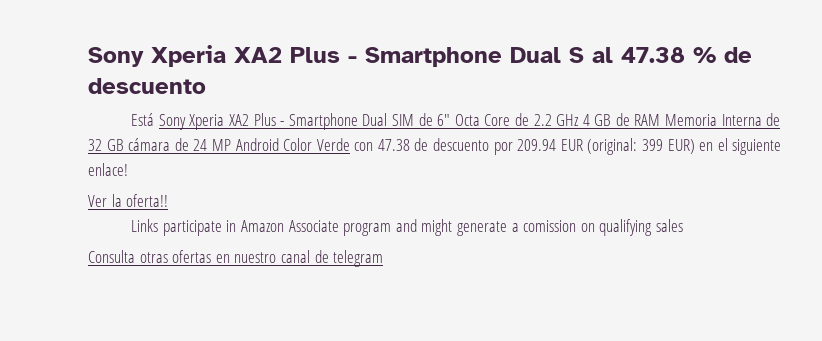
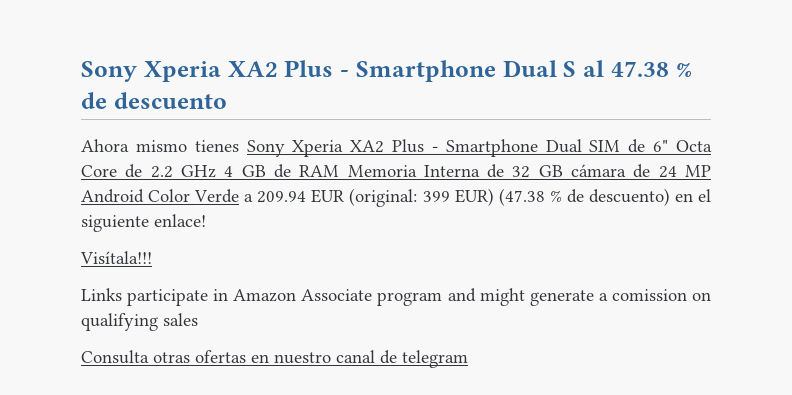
[131,113,155,126] Está -> [81,139,239,152] Ahora mismo tienes
[354,138,513,155] con 47.38 de descuento por -> [244,194,254,202] a
(695, 146) none -> [498,188,670,206] (47.38 % de descuento)
[88,194,169,207] Ver la oferta!! -> [80,251,152,264] Visítala!!!

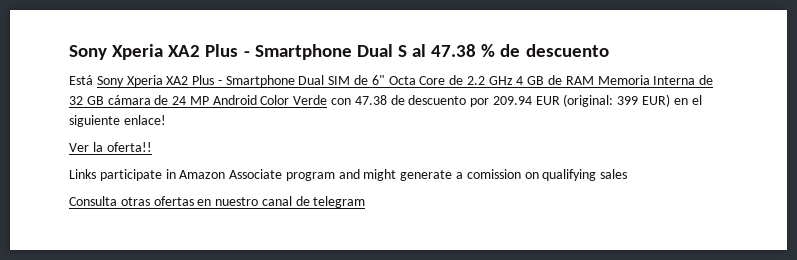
[81,139,239,152] Ahora mismo tienes -> [69,75,93,85] Está
[244,194,254,202] a -> [331,95,490,107] con 47.38 de descuento por
[498,188,670,206] (47.38 % de descuento) -> (671, 100) none
[80,251,152,264] Visítala!!! -> [69,142,152,152] Ver la oferta!!

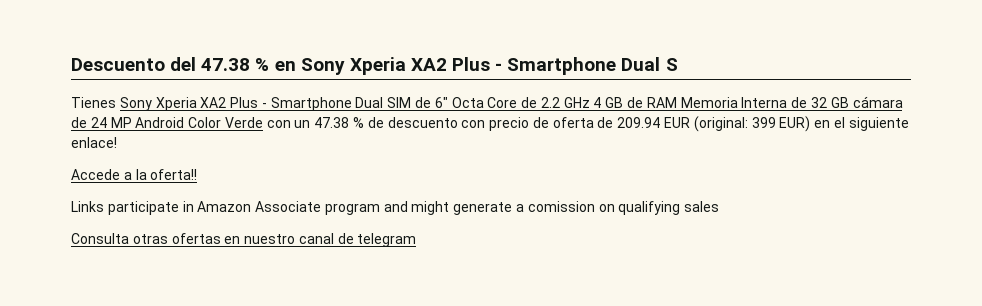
(69, 52) none -> [71,57,296,71] Descuento del 47.38 % en
[412,44,609,57] [69,75,93,85] al 47.38 % de descuento // Está -> [71,97,116,108] // Tienes
[354,95,490,107] 47.38 de descuento por -> [294,117,614,131] un 47.38 % de descuento con precio de oferta de
[69,143,89,152] Ver -> [71,169,132,180] Accede a

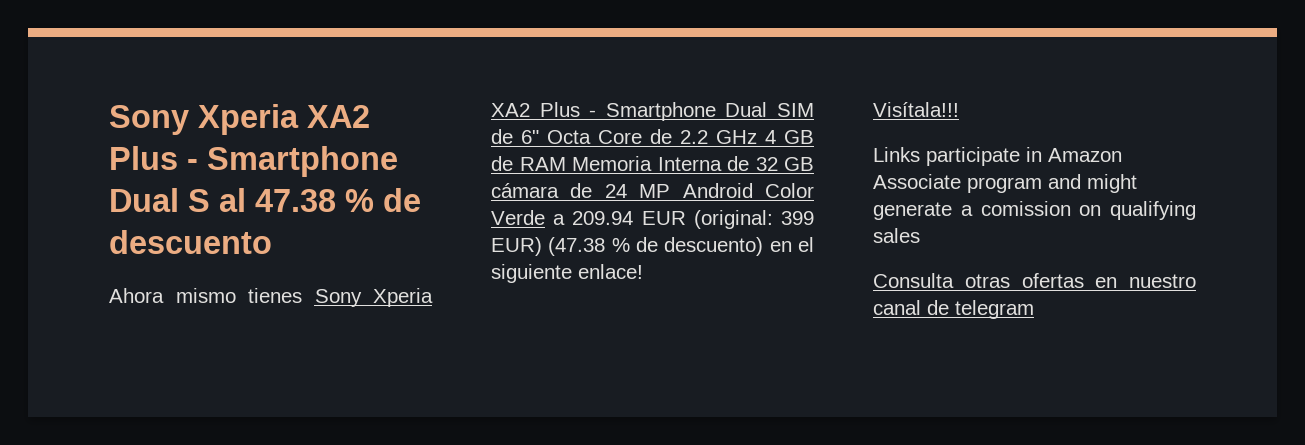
[71,57,296,71] Descuento del 47.38 % en -> (109, 120) none
[71,97,116,108] // Tienes -> [219,188,421,212] [109,230,272,254] [109,288,302,303] al 47.38 % de descuento // Ahora mismo tienes
[266,117,614,131] con un 47.38 % de descuento con precio de oferta de -> [553,214,566,225] a
(811, 124) none -> [548,237,764,256] (47.38 % de descuento)
[71,169,198,180] Accede a la oferta!! -> [873,102,959,117] Visítala!!!

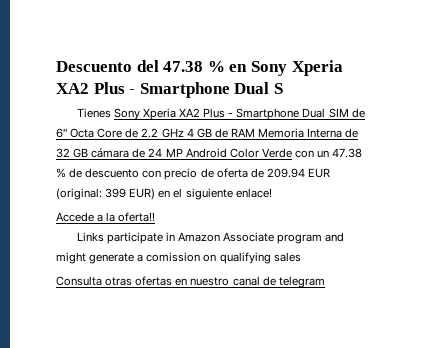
(109, 120) none -> [56,60,248,72] Descuento del 47.38 % en
[219,188,421,212] [109,230,272,254] [109,288,302,303] al 47.38 % de descuento // Ahora mismo tienes -> [76,108,111,118] // Tienes
[553,214,566,225] a -> [294,148,363,158] [56,168,264,180] con un 47.38 % de descuento con precio de oferta de
[548,237,764,256] (47.38 % de descuento) -> (156, 194) none
[873,102,959,117] Visítala!!! -> [56,212,156,222] Accede a la oferta!!

